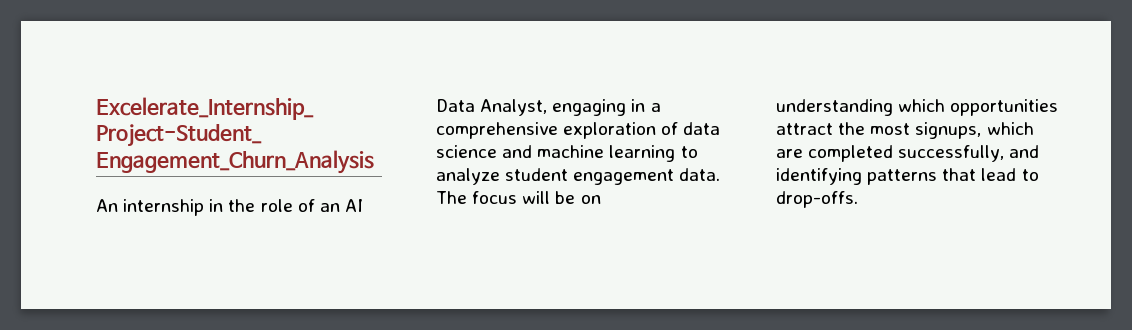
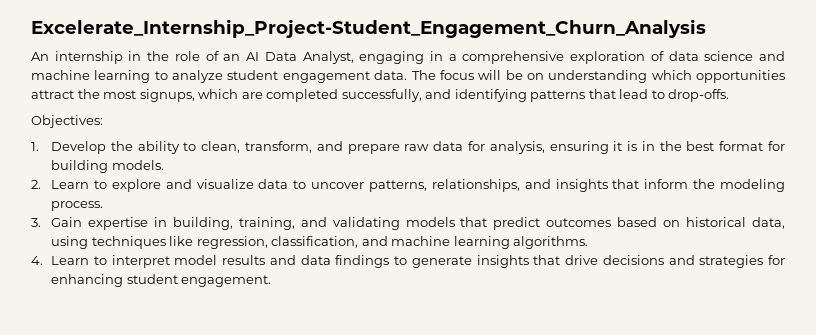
(858, 199) none -> [31,115,103,128] [31,141,786,154] [51,160,164,173] [31,179,786,192] [51,201,104,211] [31,217,786,230] [51,236,589,249] [31,255,786,268] [51,274,272,287] // Objectives: // 1. Develop the ability to clean, transform, and prepare raw data for analysis, ensuring it is in the best format for building models. // 2. Learn to explore and visualize data to uncover patterns, relationships, and insights that inform the modeling process. // 3. Gain expertise in building, training, and validating models that predict outcomes based on historical data, using techniques like regression, classification, and machine learning algorithms. // 4. Learn to interpret model results and data findings to generate insights that drive decisions and strategies for enhancing student engagement.

